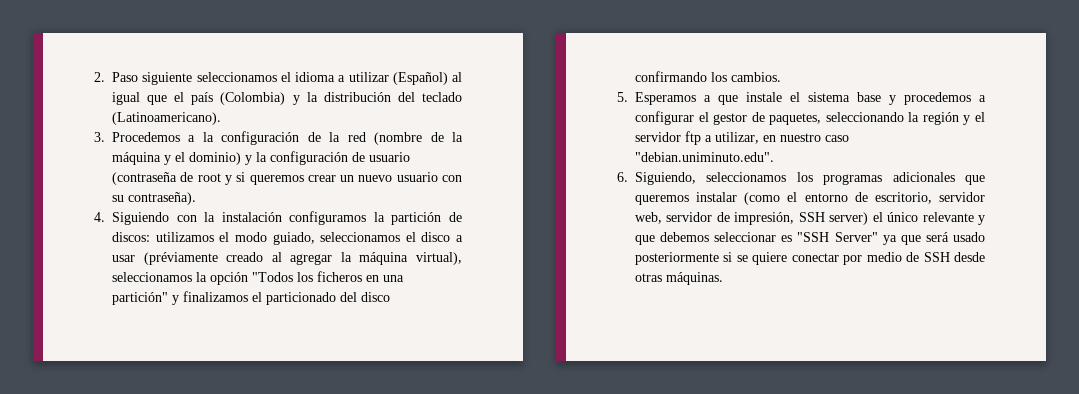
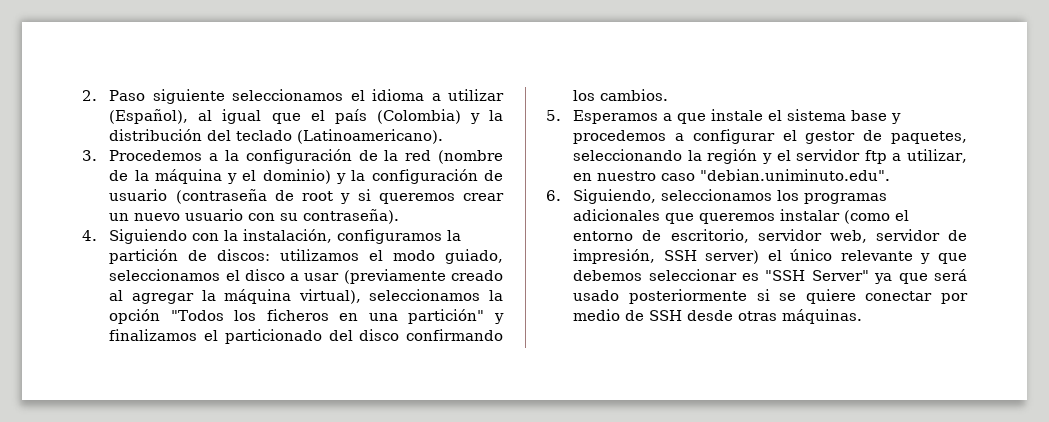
[392,72,448,85] (Español) -> [109,109,189,124] (Español),
[221,212,282,222] instalación -> [243,229,333,243] instalación,
[143,252,218,265] (préviamente -> [343,269,446,284] (previamente

